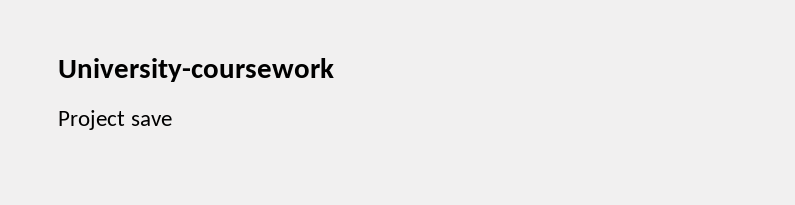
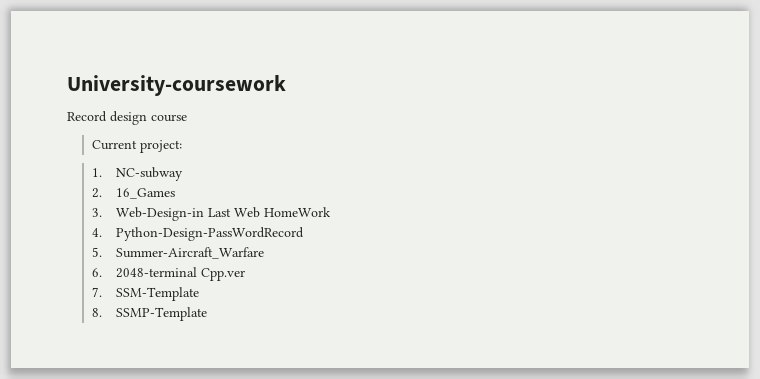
[58,110,173,130] Project save -> [67,111,187,125] [91,140,182,153] [91,167,184,181] [91,188,176,199] [91,207,332,221] [91,227,305,241] [91,247,265,259] [91,267,246,281] [91,287,200,301] [91,307,208,321] Record design course // Current project: // 1. NC-subway // 2. 16_Games // 3. Web-Design-in Last Web HomeWork // 4. Python-Design-PassWordRecord // 5. Summer-Aircraft_Warfare // 6. 2048-terminal Cpp.ver // 7. SSM-Template // 8. SSMP-Template

